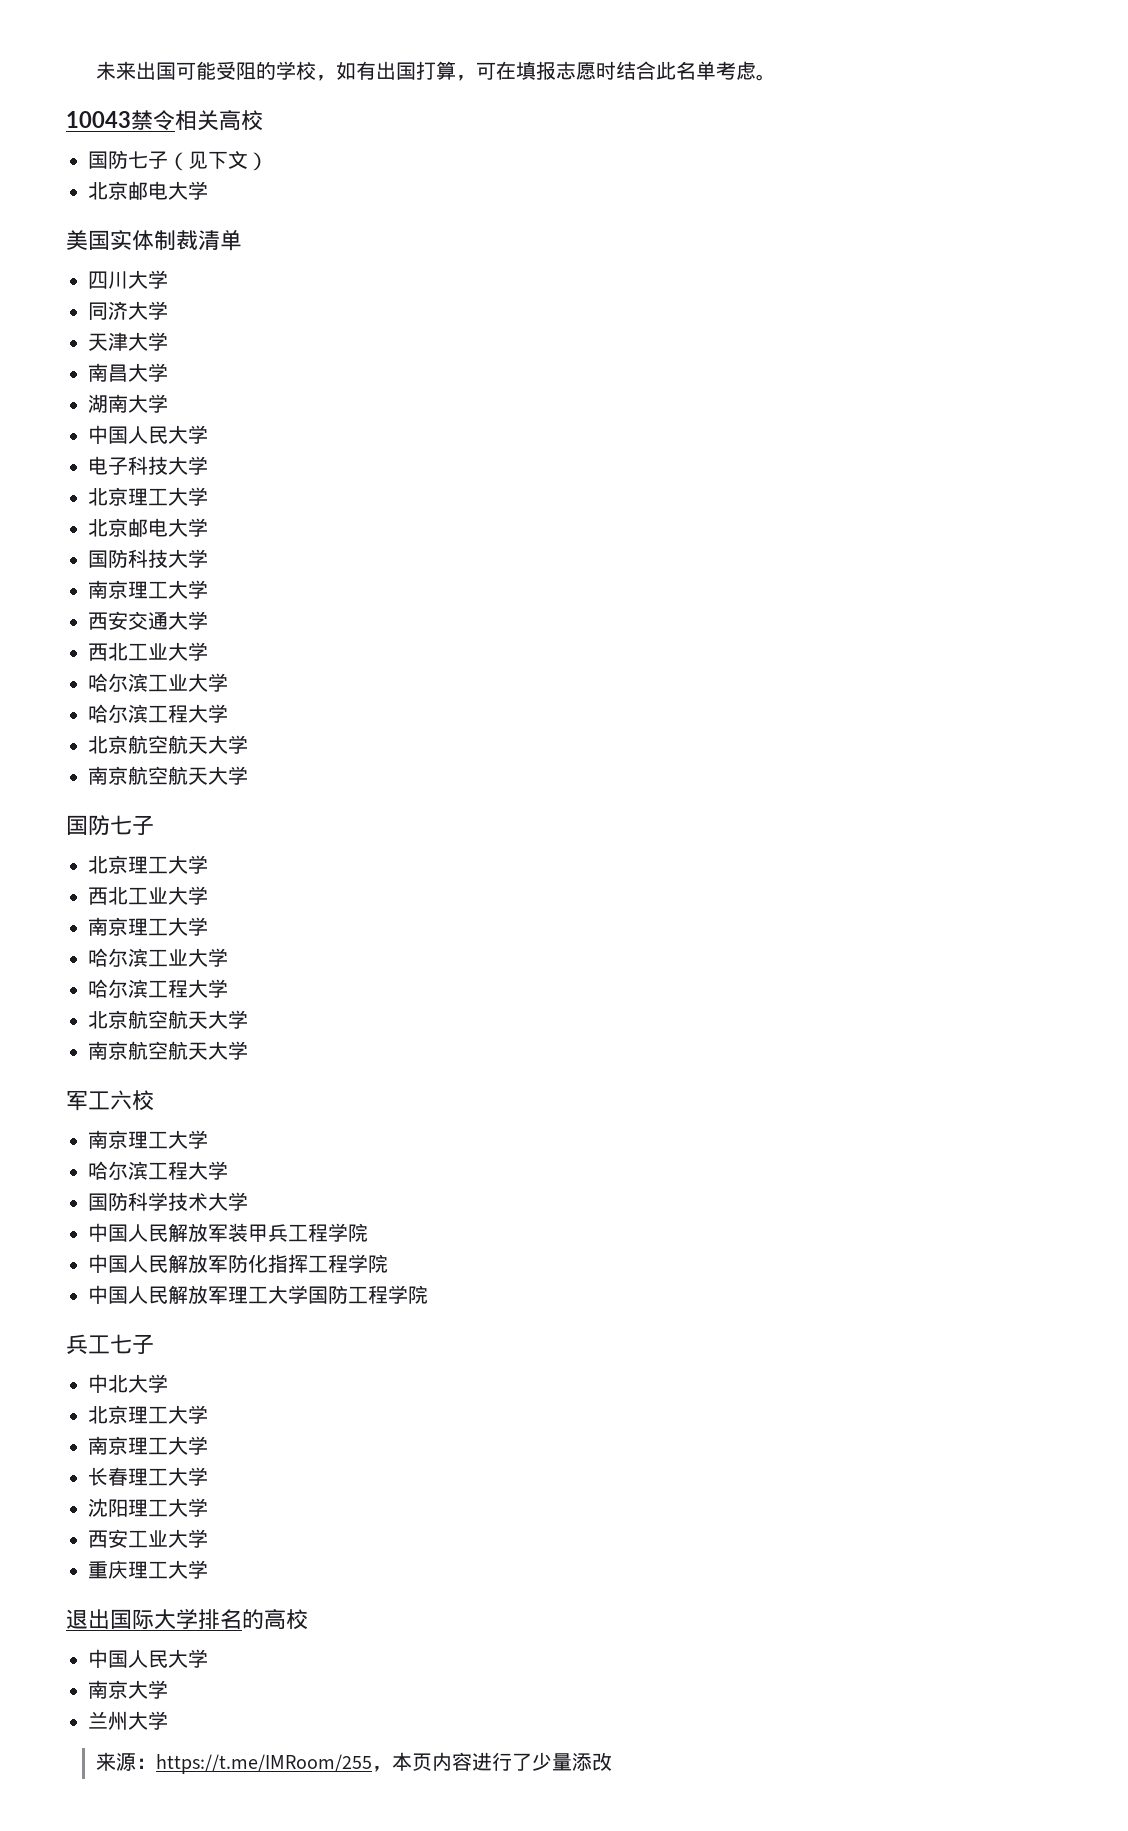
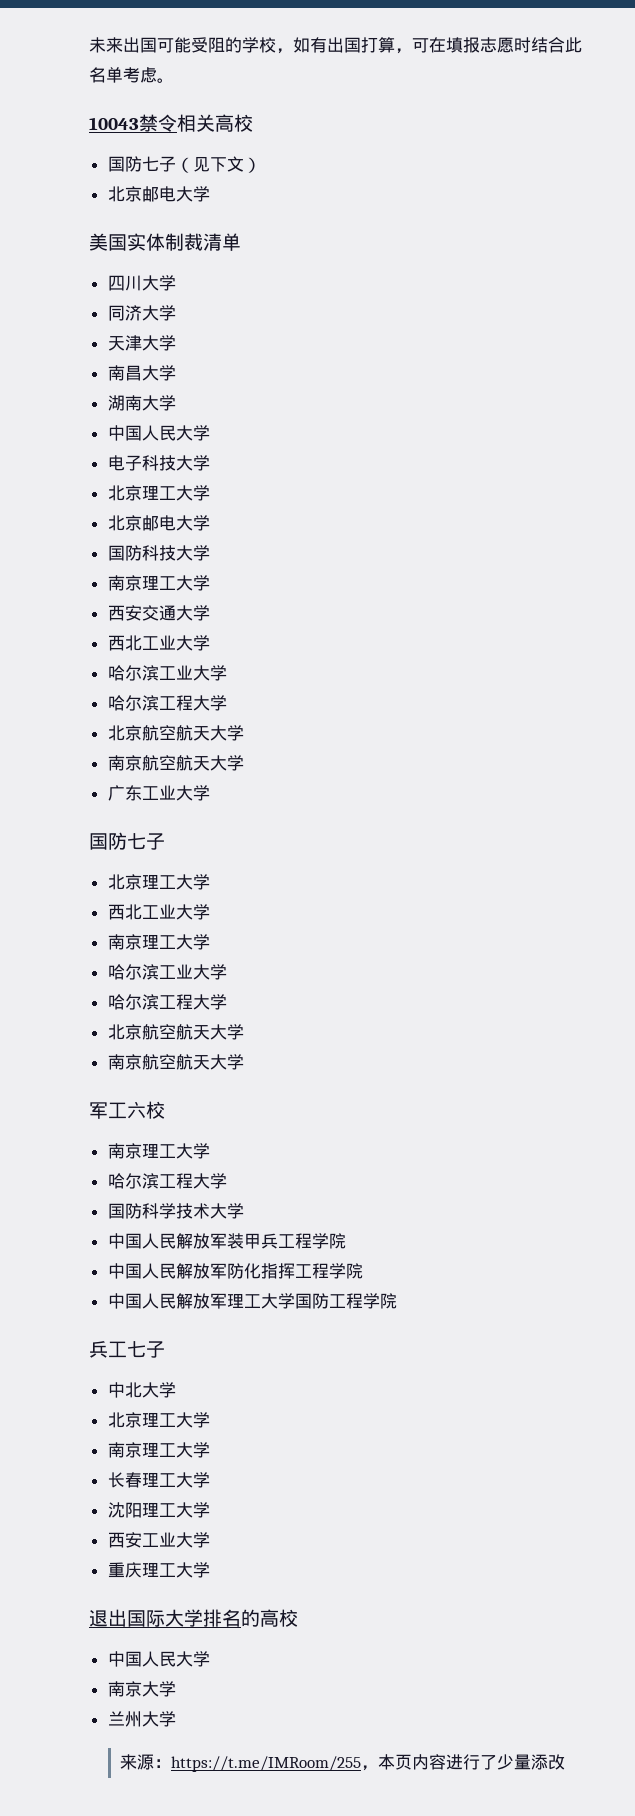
(248, 775) none -> [107,785,210,801] // 广东工业大学

